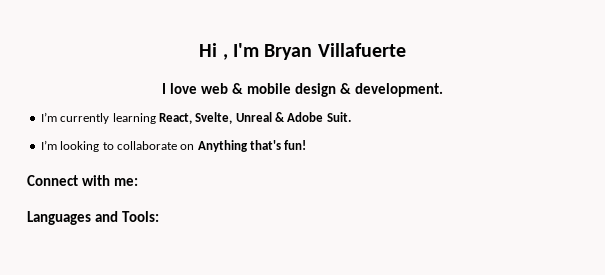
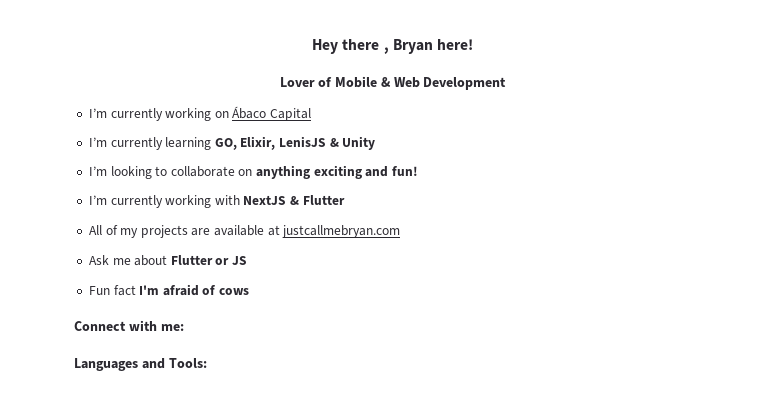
[199,43,406,60] [162,83,443,97] [40,112,351,124] Hi , I'm Bryan Villafuerte // I love web & mobile design & development. // I’m currently learning React, Svelte, Unreal & Adobe Suit. -> [312,39,473,54] [279,76,507,90] [88,106,312,121] [88,136,376,150] Hey there , Bryan here! // Lover of Mobile & Web Development // I’m currently working on Ábaco Capital // I’m currently learning GO, Elixir, LenisJS & Unity
[197,140,307,152] Anything that's fun! -> [256,165,419,179] [88,195,345,208] [88,225,401,238] [88,255,248,266] [88,284,250,296] anything exciting and fun! // I’m currently working with NextJS & Flutter // All of my projects are available at justcallmebryan.com // Ask me about Flutter or JS // Fun fact I'm afraid of cows

